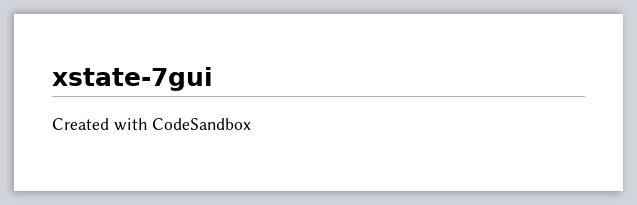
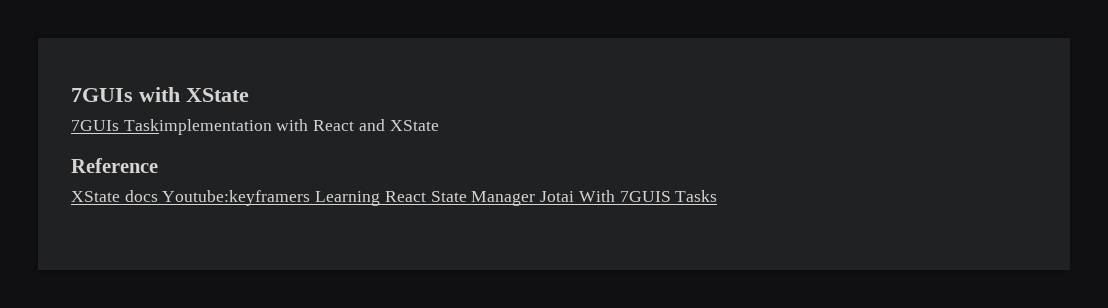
[52,67,213,91] [52,118,252,131] xstate-7gui // Created with CodeSandbox -> [71,87,249,102] [71,119,439,135] [71,158,158,173] [71,190,718,206] 7GUIs with XState // 7GUIs Taskimplementation with React and XState // Reference // XState docs Youtube:keyframers Learning React State Manager Jotai With 7GUIS Tasks

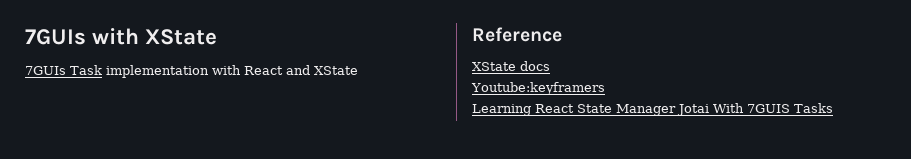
[123,119,272,135] Taskimplementation -> [70,65,209,78] Task implementation
(158, 196) none -> (550, 66) //
(311, 198) none -> (605, 88) //

